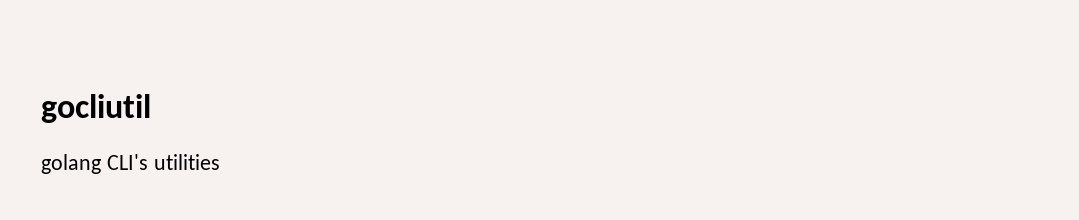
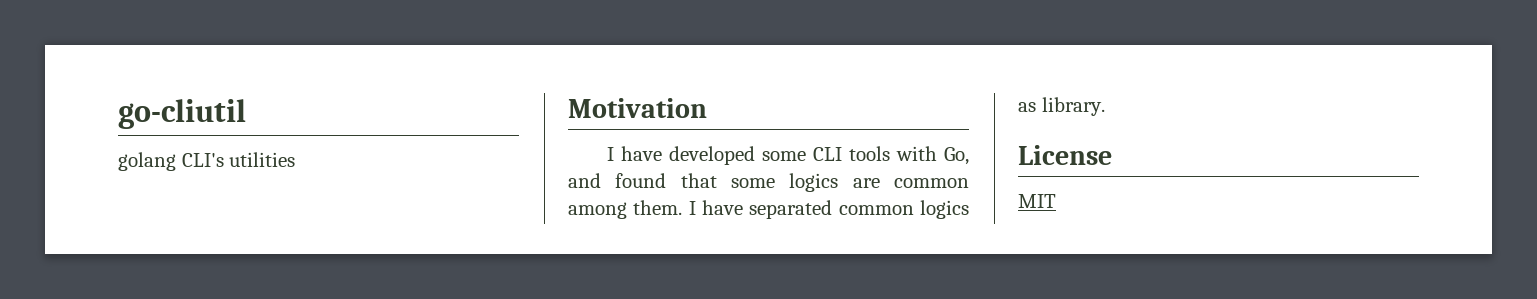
[41,94,151,123] gocliutil -> [118,99,246,129] go-cliutil
(220, 162) none -> [568,98,707,118] [607,146,969,165] [568,173,969,192] [568,200,969,219] [1018,97,1105,116] [1018,145,1112,165] [1018,194,1056,208] // Motivation // I have developed some CLI tools with Go, and found that some logics are common among them. I have separated common logics as library. // License // MIT

